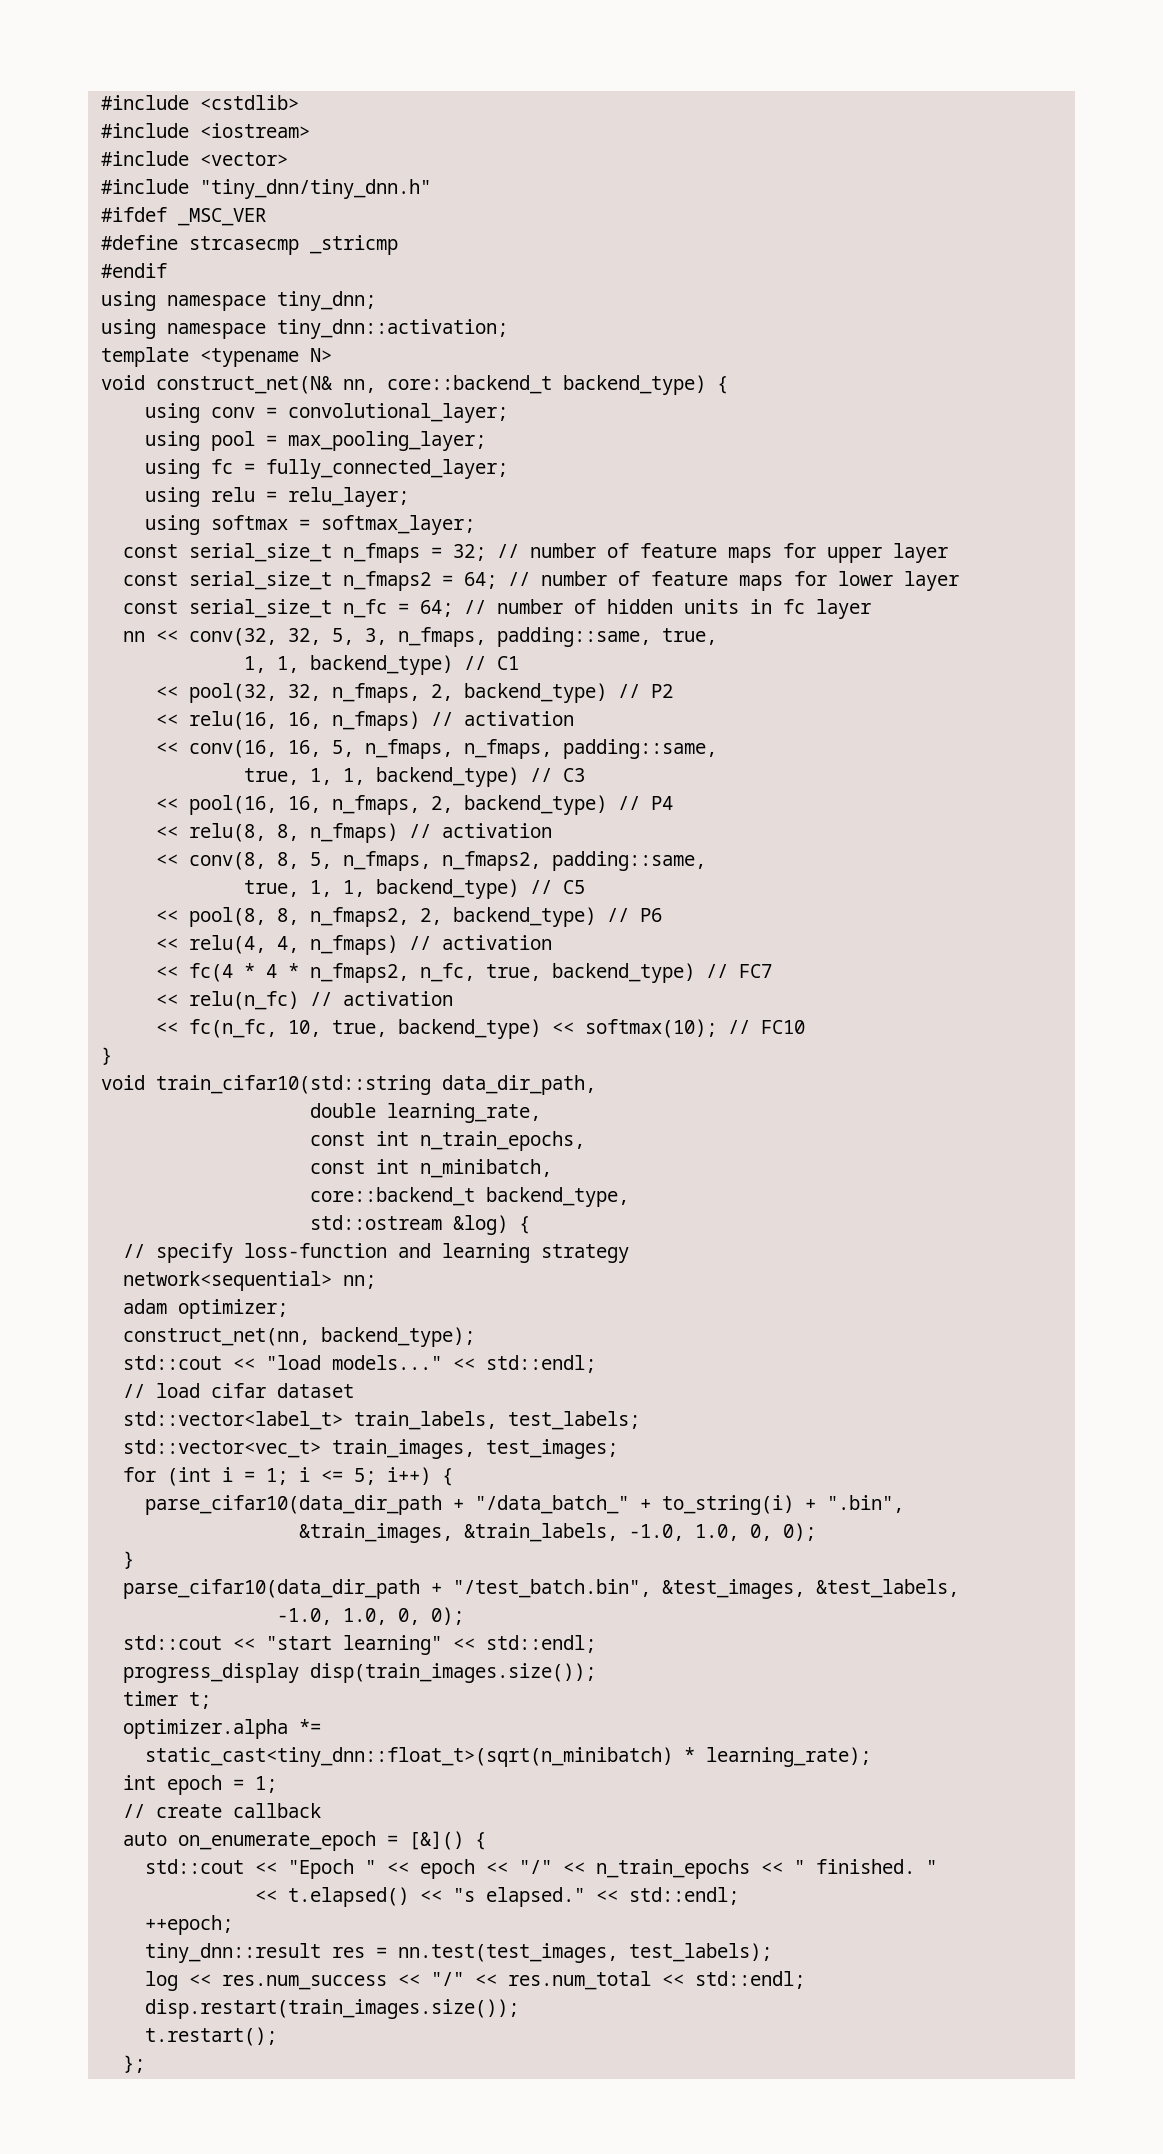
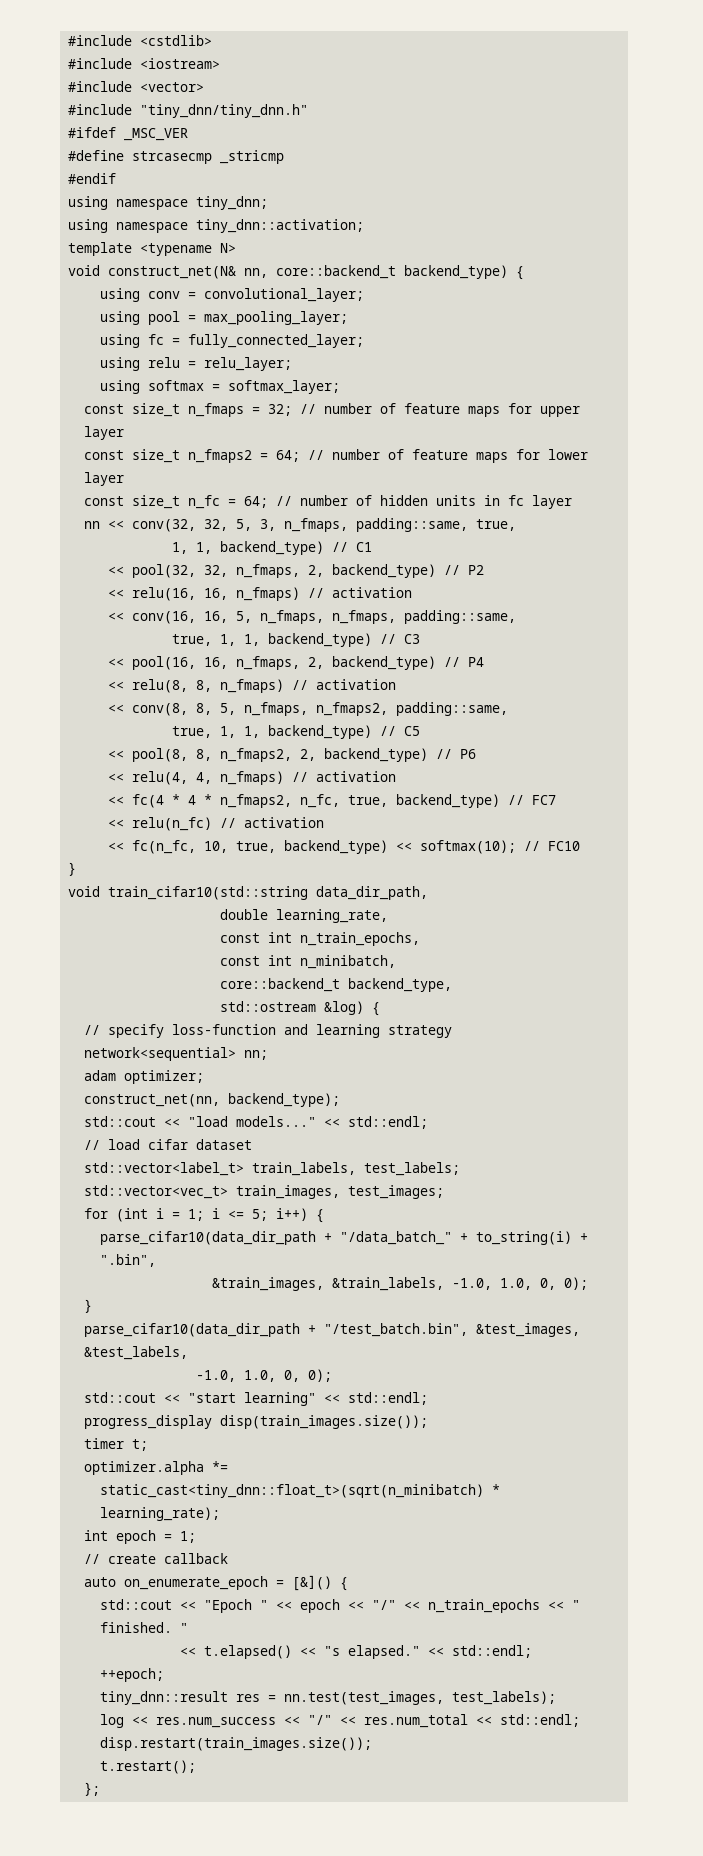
[189,543,333,562] serial_size_t -> [132,403,181,417] size_t
[189,571,333,590] serial_size_t -> [132,449,181,463] size_t
[189,599,333,618] serial_size_t -> [132,495,181,509] size_t

